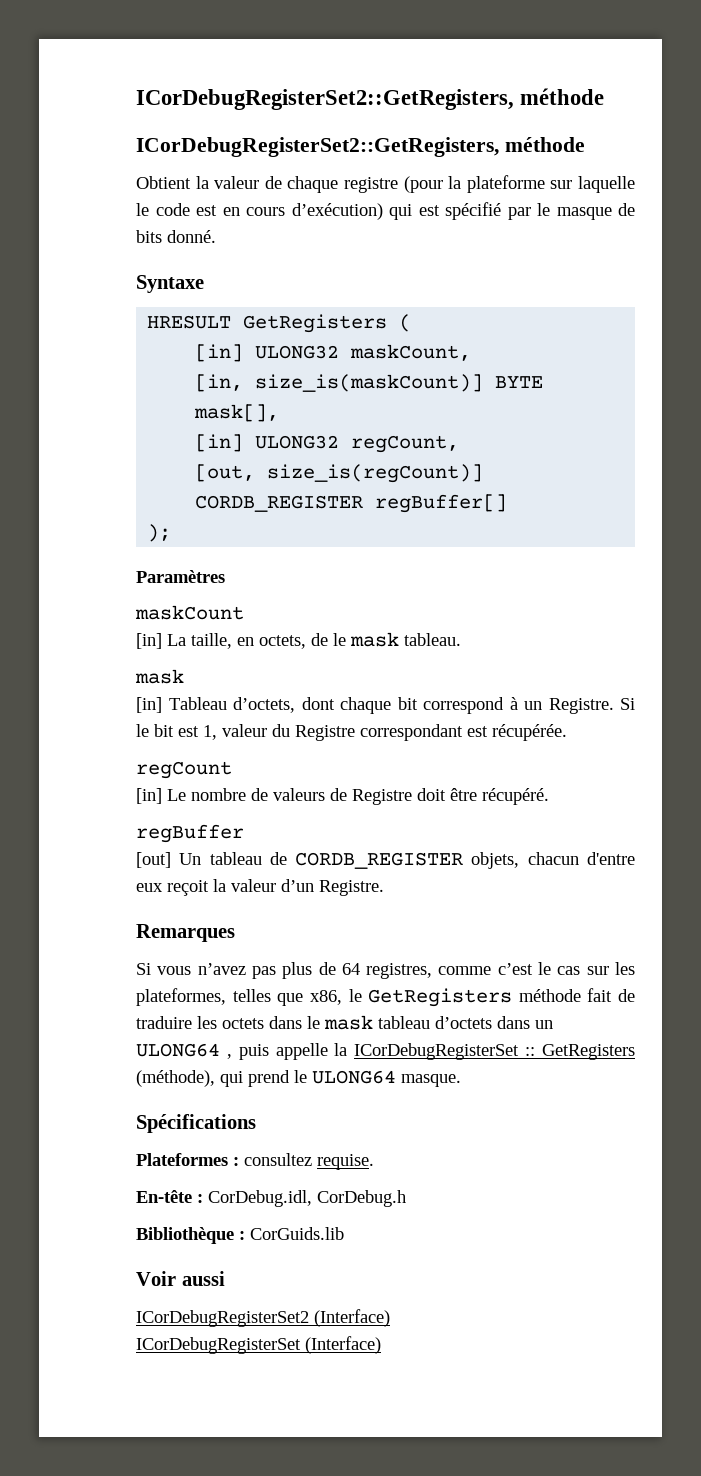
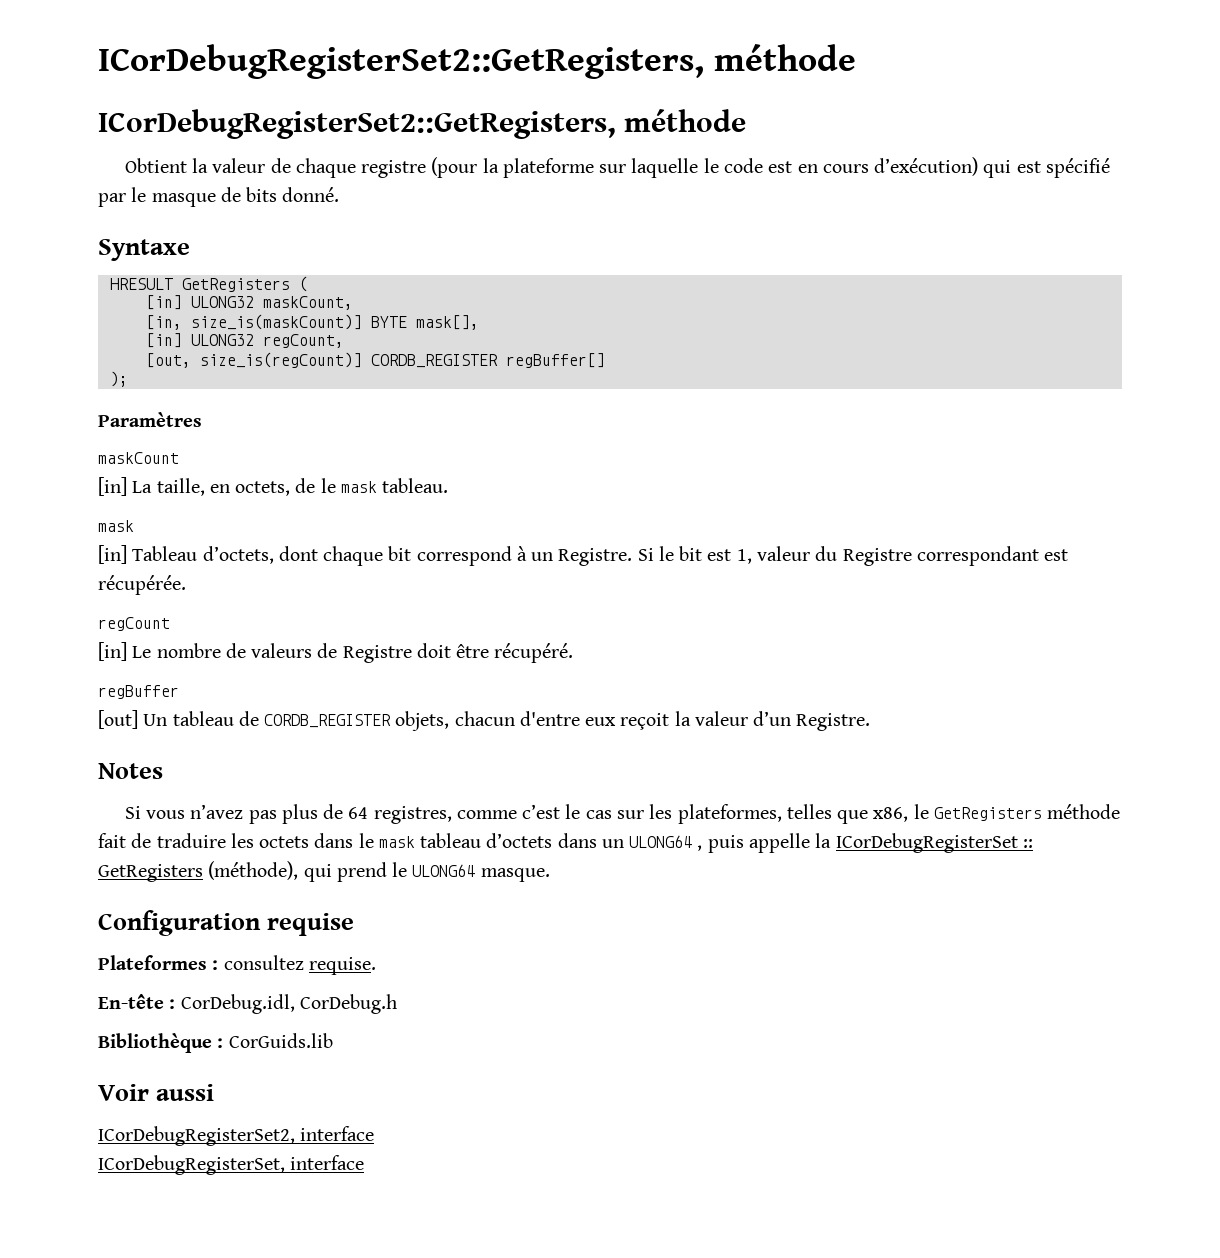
[136,924,235,942] Remarques -> [98,763,163,779] Notes
[136,1114,256,1133] Spécifications -> [98,910,355,936] Configuration requise
[136,1309,390,1327] [136,1336,381,1354] ICorDebugRegisterSet2 (Interface) // ICorDebugRegisterSet (Interface) -> [98,1126,375,1146] [98,1155,365,1175] ICorDebugRegisterSet2, interface // ICorDebugRegisterSet, interface

